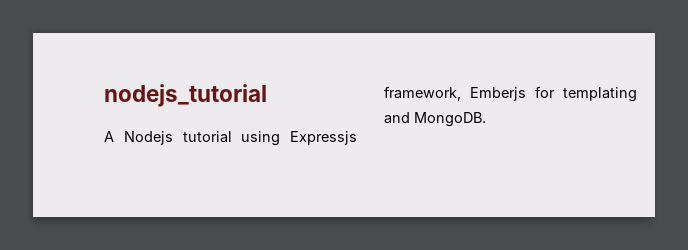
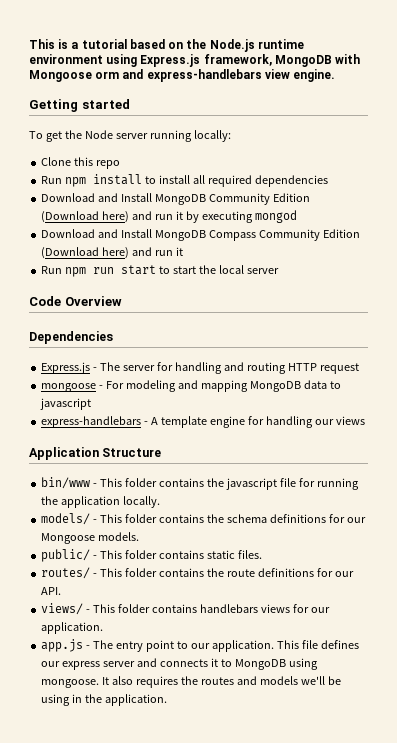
[104,84,267,107] [104,131,357,146] [384,86,637,102] [384,112,486,127] nodejs_tutorial // A Nodejs tutorial using Expressjs framework, Emberjs for templating and MongoDB. -> [29,39,304,52] [29,54,361,67] [29,69,336,82] [29,99,130,112] [29,130,231,142] [41,157,121,169] [41,174,328,187] [41,193,310,205] [41,210,297,223] [41,229,360,241] [41,247,183,259] [41,265,279,277] [29,296,122,306] [29,331,113,344] [41,362,359,374] [41,380,341,392] [40,398,92,410] [41,416,365,428] [29,447,162,460] [41,477,359,490] [41,496,161,508] [41,513,366,525] [41,532,140,544] [41,549,262,562] [41,567,354,579] [41,587,62,595] [41,603,330,615] [41,622,104,634] [41,639,359,652] [41,658,318,670] [41,676,341,688] [41,694,168,706] This is a tutorial based on the Node.js runtime environment using Express.js framework, MongoDB with Mongoose orm and express-handlebars view engine. // Getting started // To get the Node server running locally: // Clone this repo // Run npm install to install all required dependencies // Download and Install MongoDB Community Edition (Download here) and run it by executing mongod // Download and Install MongoDB Compass Community Edition (Download here) and run it // Run npm run start to start the local server // Code Overview // Dependencies // Express.js - The server for handling and routing HTTP request // mongoose - For modeling and mapping MongoDB data to javascript // express-handlebars - A template engine for handling our views // Application Structure // bin/www - This folder contains the javascript file for running the application locally. // models/ - This folder contains the schema definitions for our Mongoose models. // public/ - This folder contains static files. // routes/ - This folder contains the route definitions for our API. // views/ - This folder contains handlebars views for our application. // app.js - The entry point to our application. This file defines our express server and connects it to MongoDB using mongoose. It also requires the routes and models we'll be using in the application.

